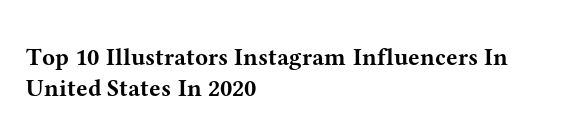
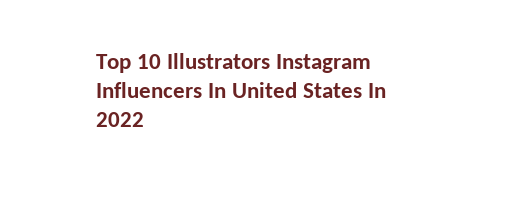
[208,81,257,96] 2020 -> [96,112,144,127] 2022

